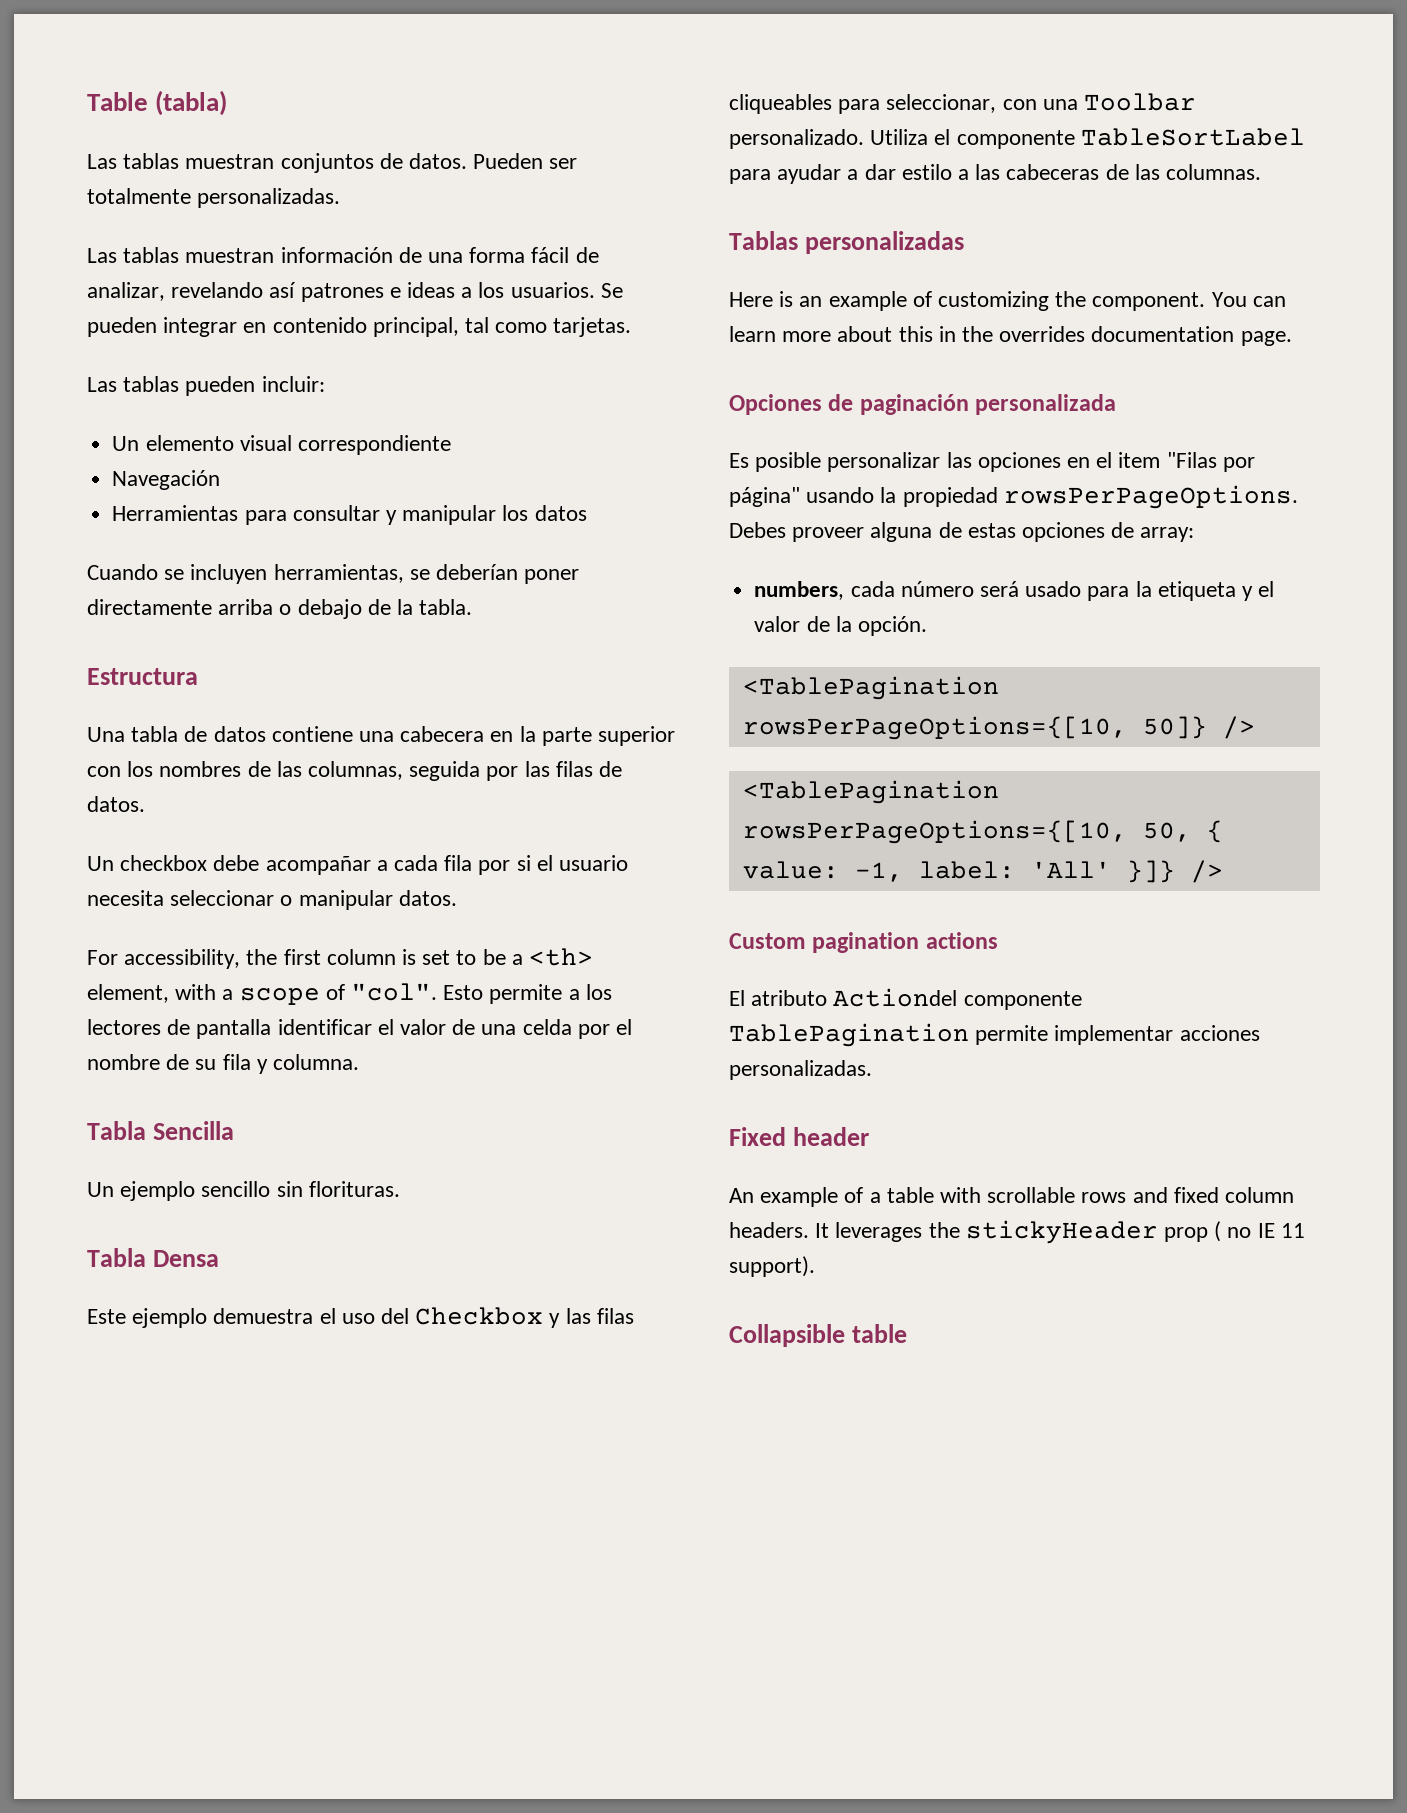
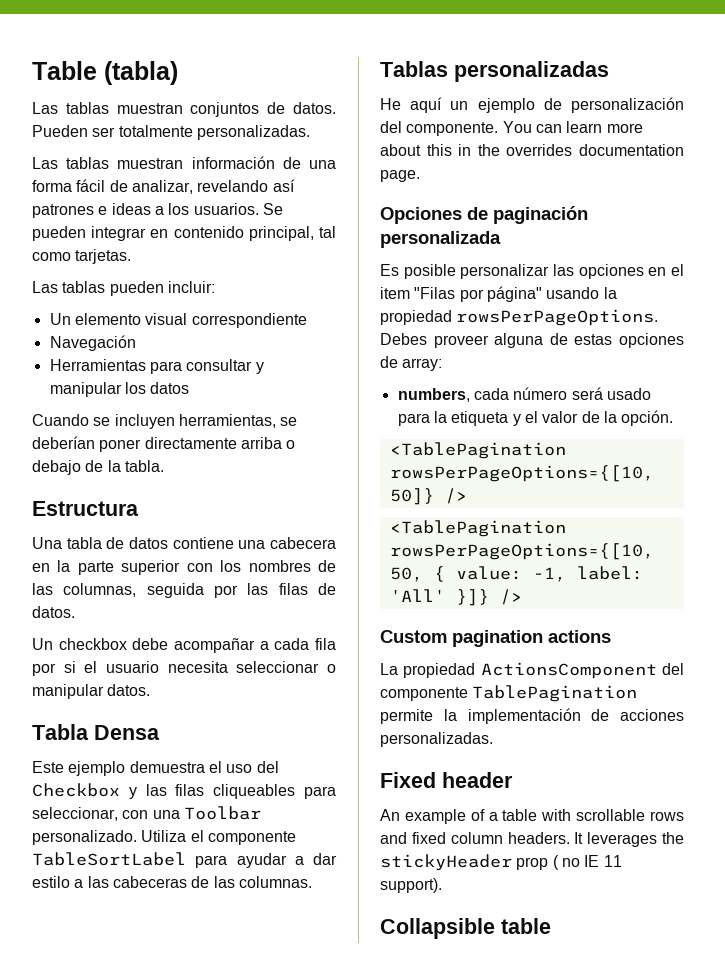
[87,948,594,969] [87,983,612,1005] [87,1019,633,1039] [87,1054,360,1074] [87,1121,234,1140] [87,1181,400,1201] // For accessibility, the first column is set to be a <th> element, with a scope of "col". Esto permite a los lectores de pantalla identificar el valor de una celda por el nombre de su fila y columna. // Tabla Sencilla // Un ejemplo sencillo sin florituras. -> (151, 690) none
[729,291,1206,311] Here is an example of customizing the component. -> [380,97,684,113] [380,121,499,136] He aquí un ejemplo de personalización del componente.
[729,988,1082,1010] [729,1023,1174,1047] El atributo Actiondel componente TablePagination permite implementar -> [380,662,684,679] [380,685,638,702] [380,708,610,724] La propiedad ActionsComponent del componente TablePagination permite la implementación de

